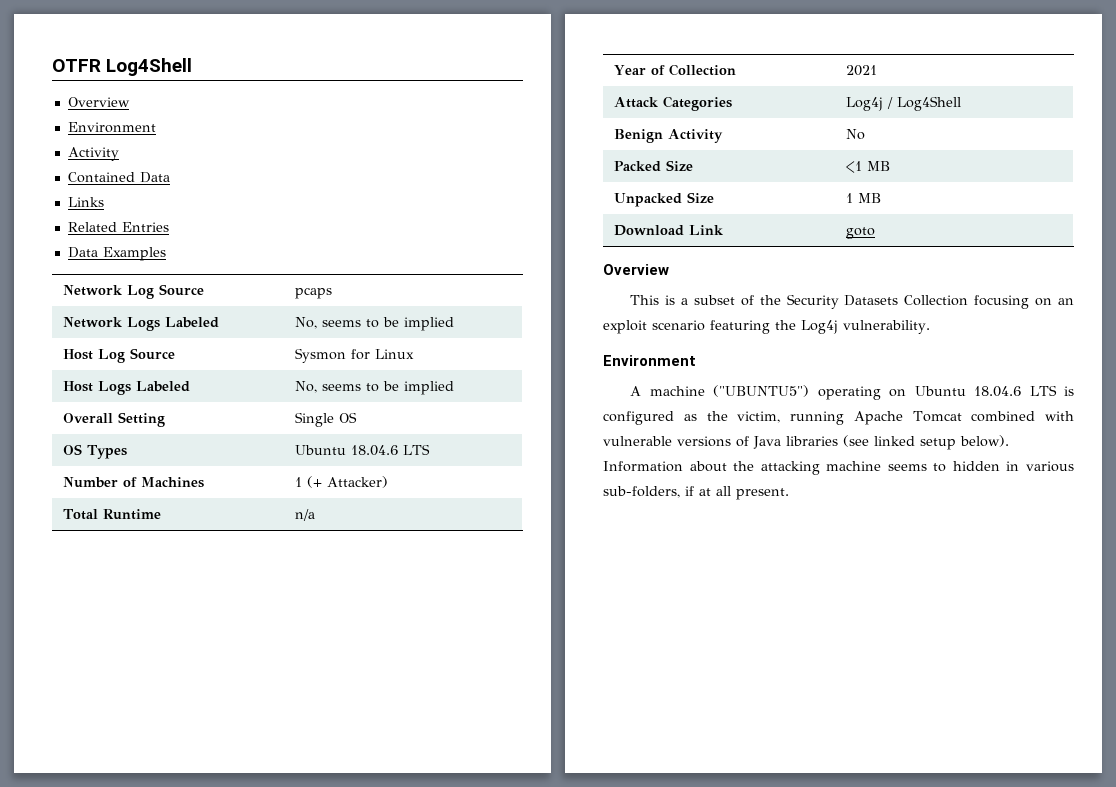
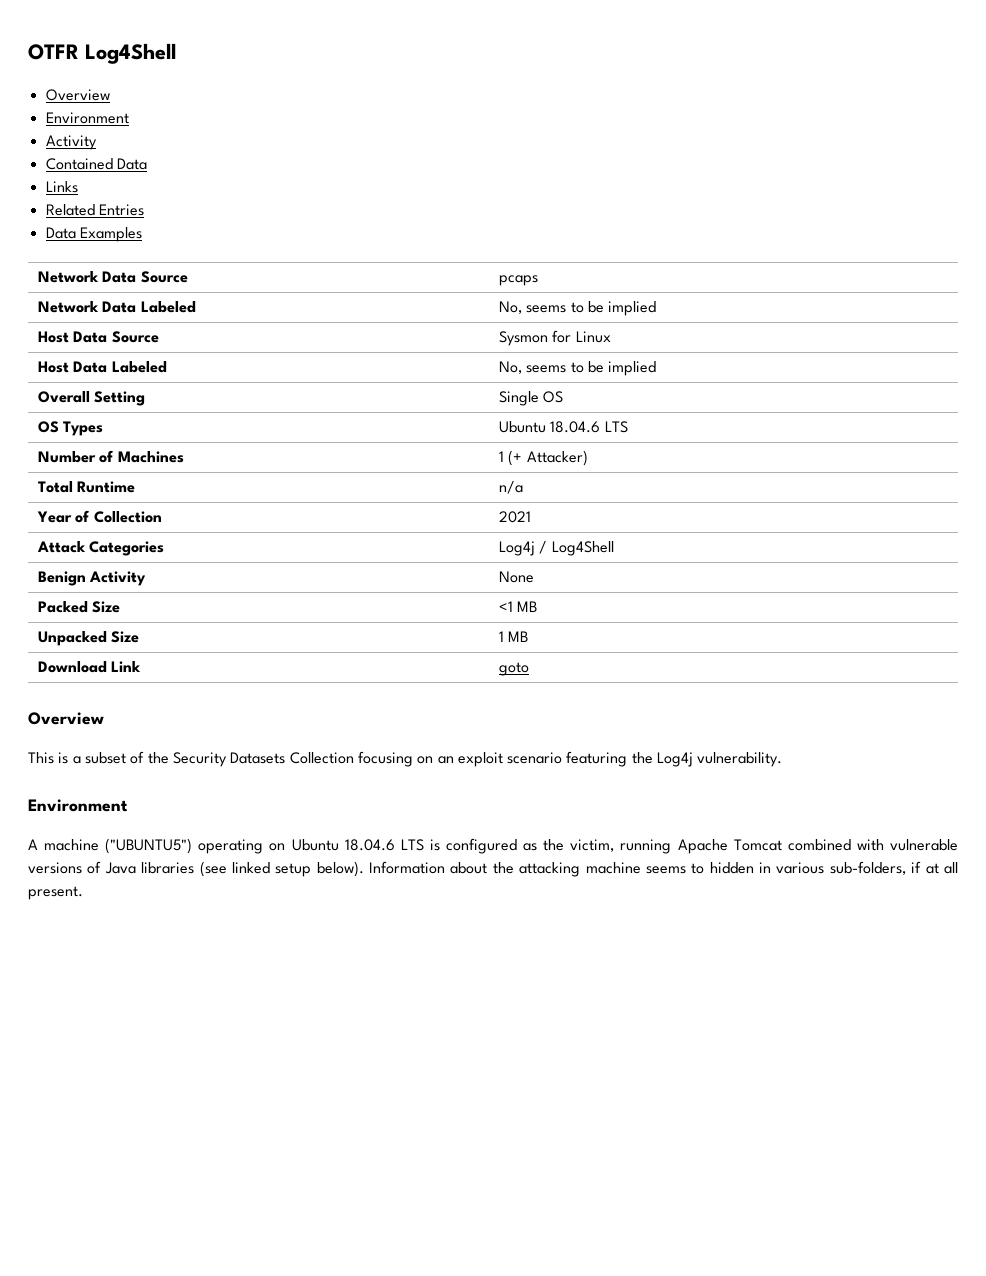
[126,285,154,299] Log -> [102,271,137,283] Data
[126,317,160,331] Logs -> [102,301,137,313] Data
[97,349,125,363] Log -> [73,331,108,343] Data
[97,381,131,395] Logs -> [73,361,108,373] Data
[845,129,865,140] | No -> [499,571,535,583] | None

